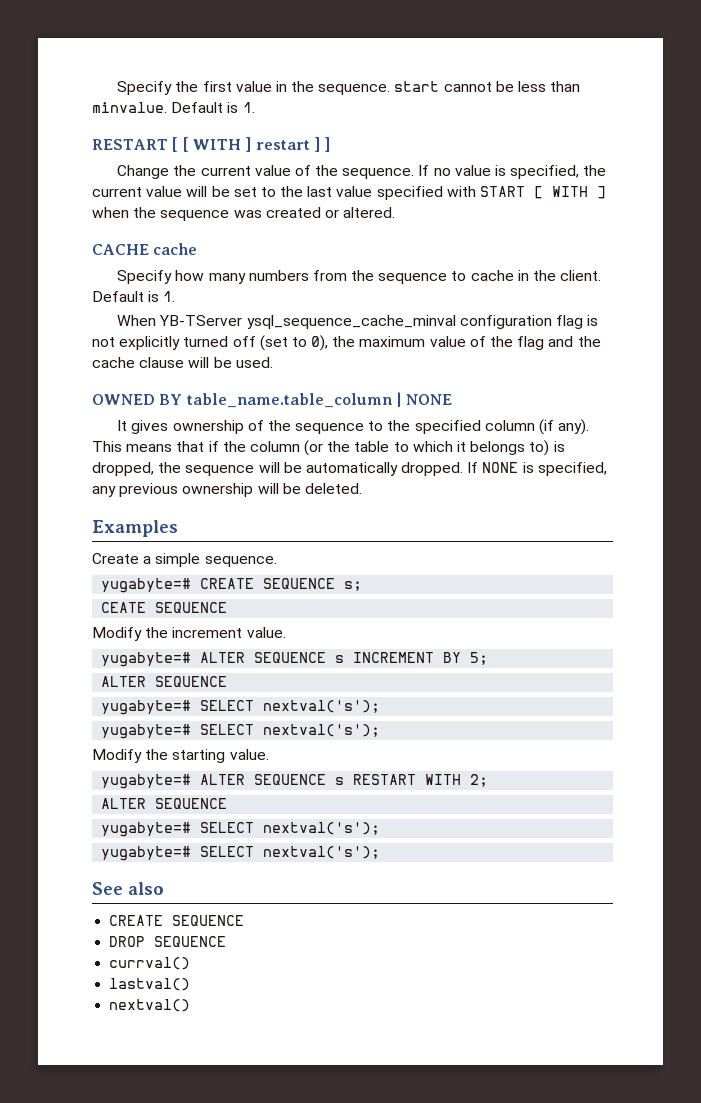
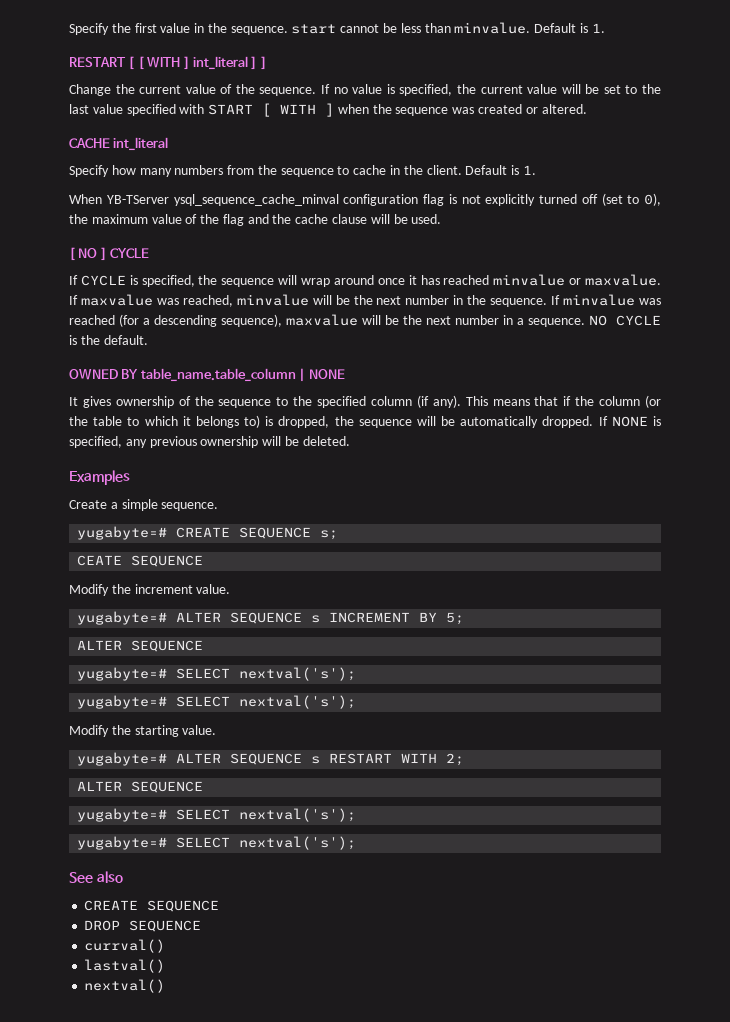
[255,140,310,150] restart -> [192,56,248,70] int_literal
[153,243,198,255] cache -> [113,137,169,151] int_literal
(273, 362) none -> [69,247,150,261] [69,274,662,287] [69,294,661,307] [69,314,661,327] [69,335,148,345] // [ NO ] CYCLE // If CYCLE is specified, the sequence will wrap around once it has reached minvalue or maxvalue. If maxvalue was reached, minvalue will be the next number in the sequence. If minvalue was reached (for a descending sequence), maxvalue will be the next number in a sequence. NO CYCLE is the default.

